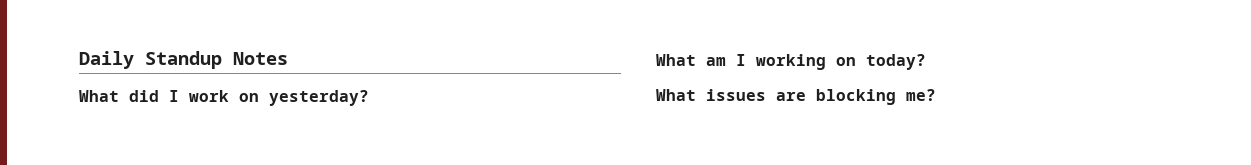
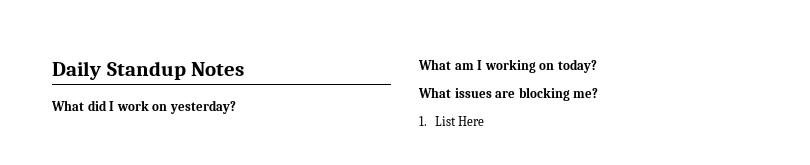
(936, 95) none -> [419,116,485,126] // 1. List Here

